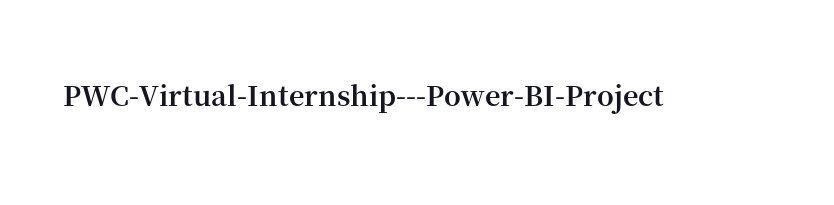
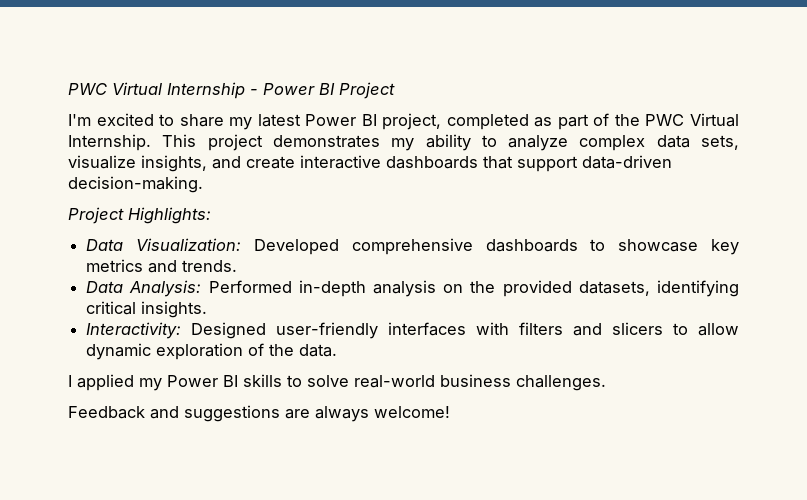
[63,83,664,114] PWC-Virtual-Internship---Power-BI-Project -> [68,82,395,99] [68,113,739,130] [68,134,739,151] [68,155,672,172] [68,176,203,193] [68,207,211,224] [86,238,739,255] [86,259,238,273] [86,280,739,297] [86,301,208,318] [86,322,740,339] [86,343,338,360] [68,374,606,391] [68,405,450,422] PWC Virtual Internship - Power BI Project // I'm excited to share my latest Power BI project, completed as part of the PWC Virtual Internship. This project demonstrates my ability to analyze complex data sets, visualize insights, and create interactive dashboards that support data-driven decision-making. // Project Highlights: // Data Visualization: Developed comprehensive dashboards to showcase key metrics and trends. // Data Analysis: Performed in-depth analysis on the provided datasets, identifying critical insights. // Interactivity: Designed user-friendly interfaces with filters and slicers to allow dynamic exploration of the data. // I applied my Power BI skills to solve real-world business challenges. // Feedback and suggestions are always welcome!

